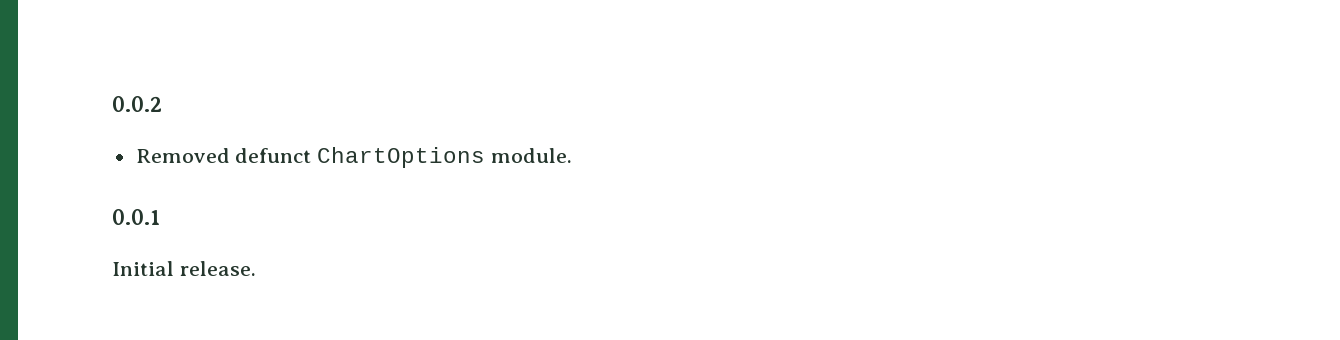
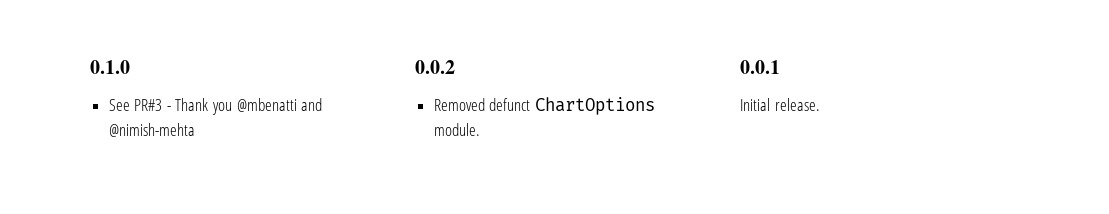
(112, 104) none -> [90,60,130,74] [108,98,323,115] [108,123,195,137] 0.1.0 // See PR#3 - Thank you @mbenatti and @nimish-mehta //

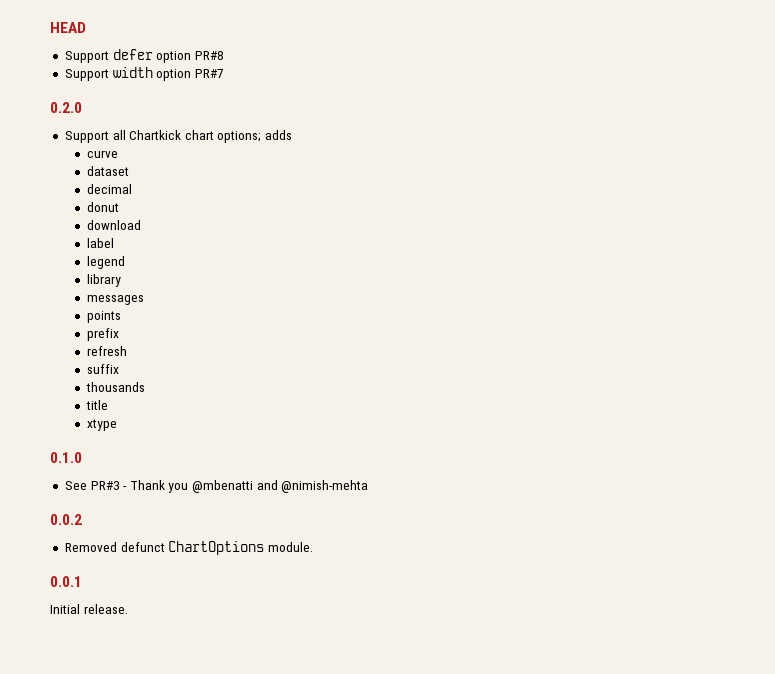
(90, 67) none -> [50,22,86,33] [64,49,224,63] [64,67,224,81] [50,102,82,113] [64,130,293,143] [87,150,119,158] [87,166,130,176] [87,184,133,194] [87,202,120,212] [87,220,142,230] [87,238,115,248] [87,256,126,269] [87,274,122,287] [87,295,145,305] [87,311,122,323] [87,328,120,341] [87,346,128,356] [87,364,120,374] [86,382,146,392] [86,400,109,410] [87,419,118,431] HEAD // Support defer option PR#8 // Support width option PR#7 // 0.2.0 // Support all Chartkick chart options; adds // curve // dataset // decimal // donut // download // label // legend // library // messages // points // prefix // refresh // suffix // thousands // title // xtype //

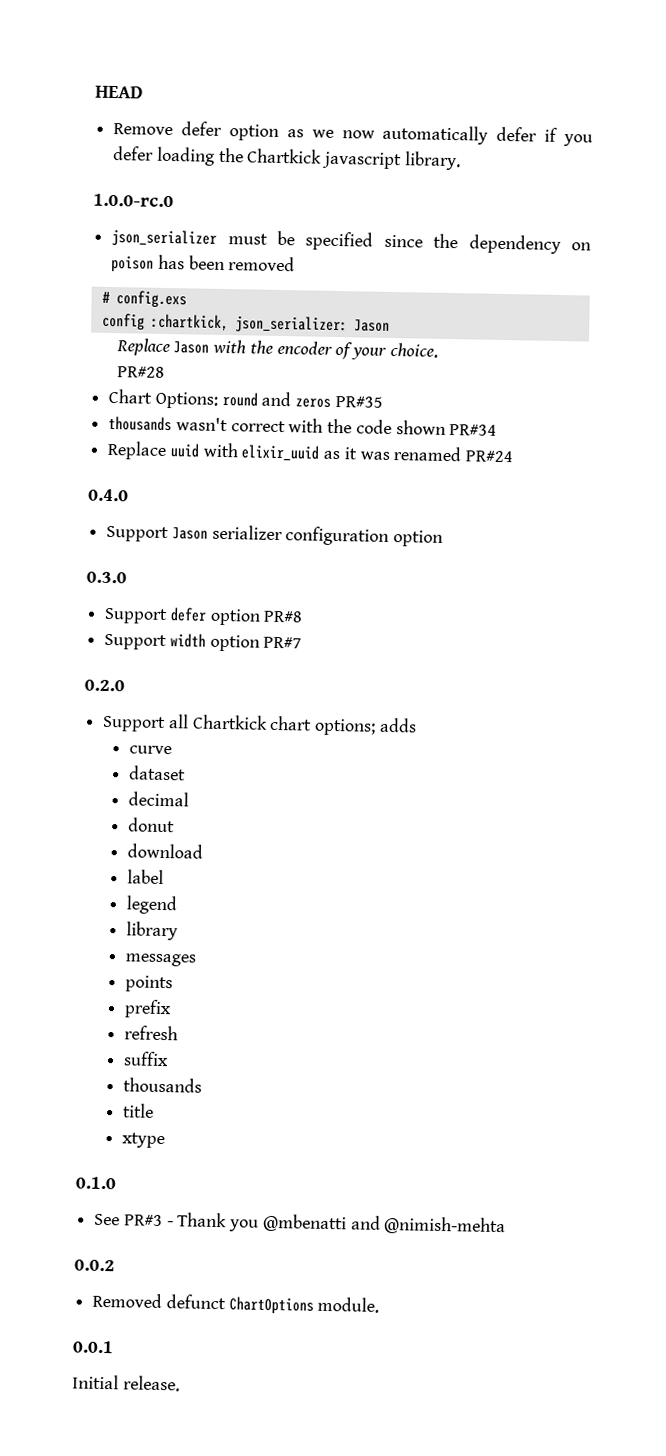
(86, 27) none -> [113,121,593,147] [113,145,461,171] [93,193,174,208] [111,228,592,254] [111,254,296,273] [101,290,187,309] [101,312,390,334] [115,338,438,360] [116,366,165,378] [108,388,383,409] [108,415,498,436] [107,440,514,463] [88,488,129,502] [106,524,444,547] [86,571,127,584] // Remove defer option as we now automatically defer if you defer loading the Chartkick javascript library. // 1.0.0-rc.0 // json_serializer must be specified since the dependency on poison has been removed // # config.exs // config :chartkick, json_serializer: Jason // Replace Jason with the encoder of your choice. // PR#28 // Chart Options: round and zeros PR#35 // thousands wasn't correct with the code shown PR#34 // Replace uuid with elixir_uuid as it was renamed PR#24 // 0.4.0 // Support Jason serializer configuration option // 0.3.0

